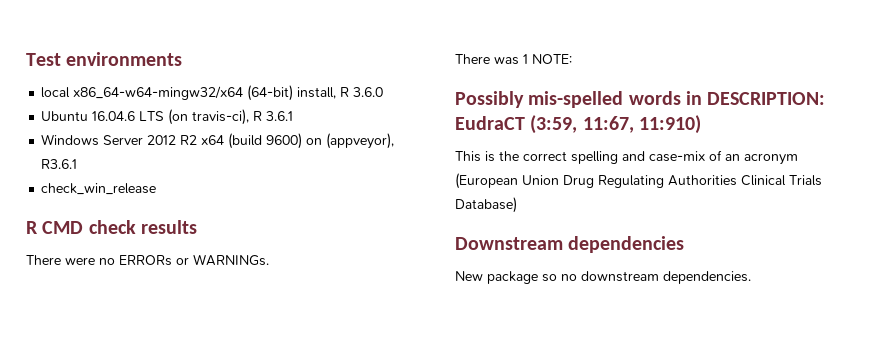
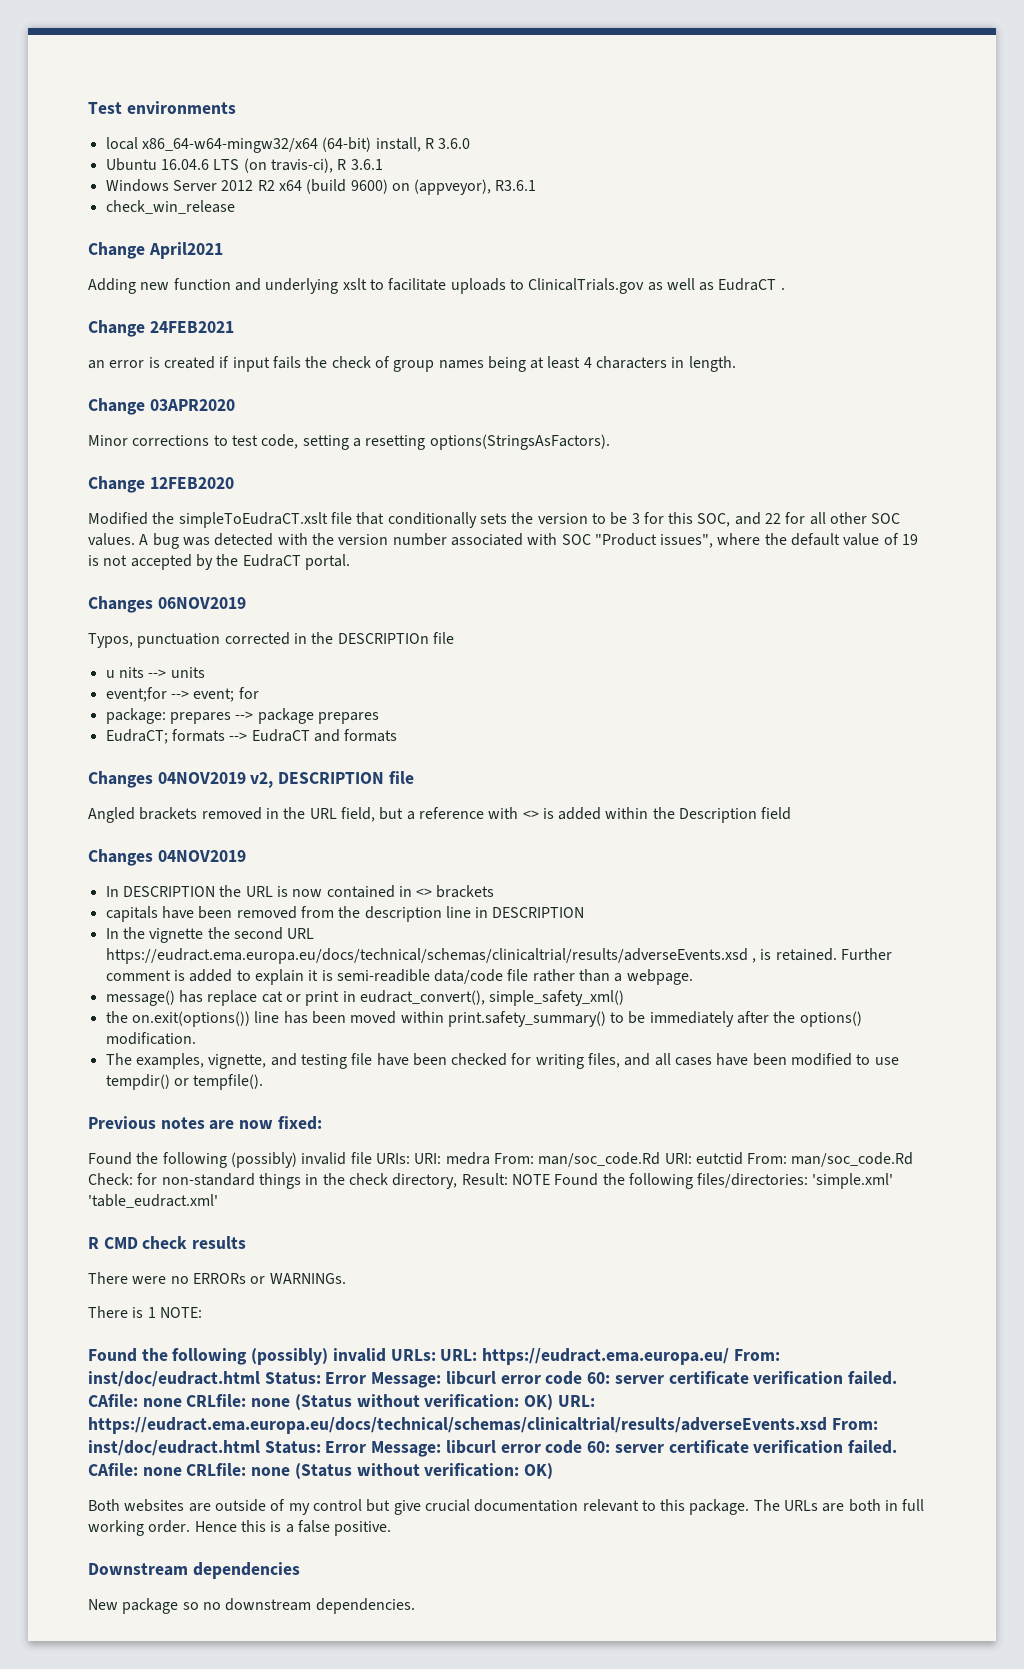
(157, 189) none -> [88,242,223,259] [88,278,785,294] [88,320,234,337] [88,356,736,372] [88,398,235,415] [88,434,610,450] [88,476,234,493] [88,512,901,528] [88,533,919,549] [88,554,350,570] [88,596,246,613] [88,632,454,648] [105,667,205,678] [105,687,259,702] [105,708,379,724] [105,729,398,744] [88,771,414,788] [88,807,792,823] [88,849,246,866] [105,885,495,898] [105,906,585,922] [105,927,315,943] [105,948,892,964] [105,969,693,985] [105,990,625,1006] [105,1011,862,1027] [105,1032,196,1045] [105,1053,899,1069] [105,1074,264,1090] [88,1116,322,1130] [88,1152,914,1168] [88,1173,894,1189] [88,1194,218,1208] // Change April2021 // Adding new function and underlying xslt to facilitate uploads to ClinicalTrials.gov as well as EudraCT . // Change 24FEB2021 // an error is created if input fails the check of group names being at least 4 characters in length. // Change 03APR2020 // Minor corrections to test code, setting a resetting options(StringsAsFactors). // Change 12FEB2020 // Modified the simpleToEudraCT.xslt file that conditionally sets the version to be 3 for this SOC, and 22 for all other SOC values. A bug was detected with the version number associated with SOC "Product issues", where the default value of 19 is not accepted by the EudraCT portal. // Changes 06NOV2019 // Typos, punctuation corrected in the DESCRIPTIOn file // u nits --> units // event;for --> event; for // package: prepares --> package prepares // EudraCT; formats --> EudraCT and formats // Changes 04NOV2019 v2, DESCRIPTION file // Angled brackets removed in the URL field, but a reference with <> is added within the Description field // Changes 04NOV2019 // In DESCRIPTION the URL is now contained in <> brackets // capitals have been removed from the description line in DESCRIPTION // In the vignette the second URL https://eudract.ema.europa.eu/docs/technical/schemas/clinicaltrial/results/adverseEvents.xsd , is retained. Further comment is added to explain it is semi-readible data/code file rather than a webpage. // message() has replace cat or print in eudract_convert(), simple_safety_xml() // the on.exit(options()) line has been moved within print.safety_summary() to be immediately after the options() modification. // The examples, vignette, and testing file have been checked for writing files, and all cases have been modified to use tempdir() or tempfile(). // Previous notes are now fixed: // Found the following (possibly) invalid file URIs: URI: medra From: man/soc_code.Rd URI: eutctid From: man/soc_code.Rd Check: for non-standard things in the check directory, Result: NOTE Found the following files/directories: 'simple.xml' 'table_eudract.xml'
[494,57,519,65] was -> [132,1307,144,1318] is
[455,91,826,108] [455,115,701,134] [455,150,798,165] [455,173,822,189] [455,197,517,213] Possibly mis-spelled words in DESCRIPTION: EudraCT (3:59, 11:67, 11:910) // This is the correct spelling and case-mix of an acronym (European Union Drug Regulating Authorities Clinical Trials Database) -> [88,1348,780,1365] [88,1371,897,1388] [88,1394,595,1410] [88,1417,878,1434] [88,1440,897,1457] [88,1463,554,1479] [88,1499,925,1515] [88,1520,392,1536] Found the following (possibly) invalid URLs: URL: https://eudract.ema.europa.eu/ From: inst/doc/eudract.html Status: Error Message: libcurl error code 60: server certificate verification failed. CAfile: none CRLfile: none (Status without verification: OK) URL: https://eudract.ema.europa.eu/docs/technical/schemas/clinicaltrial/results/adverseEvents.xsd From: inst/doc/eudract.html Status: Error Message: libcurl error code 60: server certificate verification failed. CAfile: none CRLfile: none (Status without verification: OK) // Both websites are outside of my control but give crucial documentation relevant to this package. The URLs are both in full working order. Hence this is a false positive.

